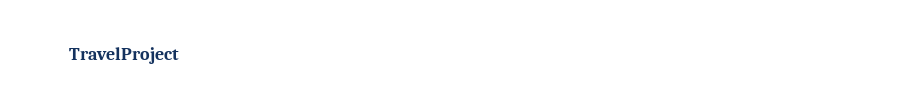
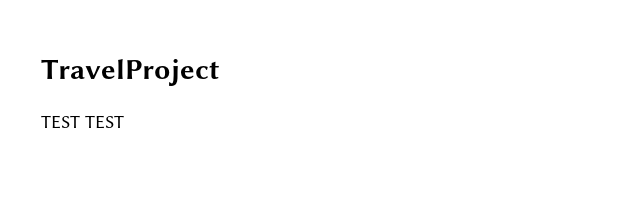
(179, 55) none -> [41,115,124,129] // TEST TEST

